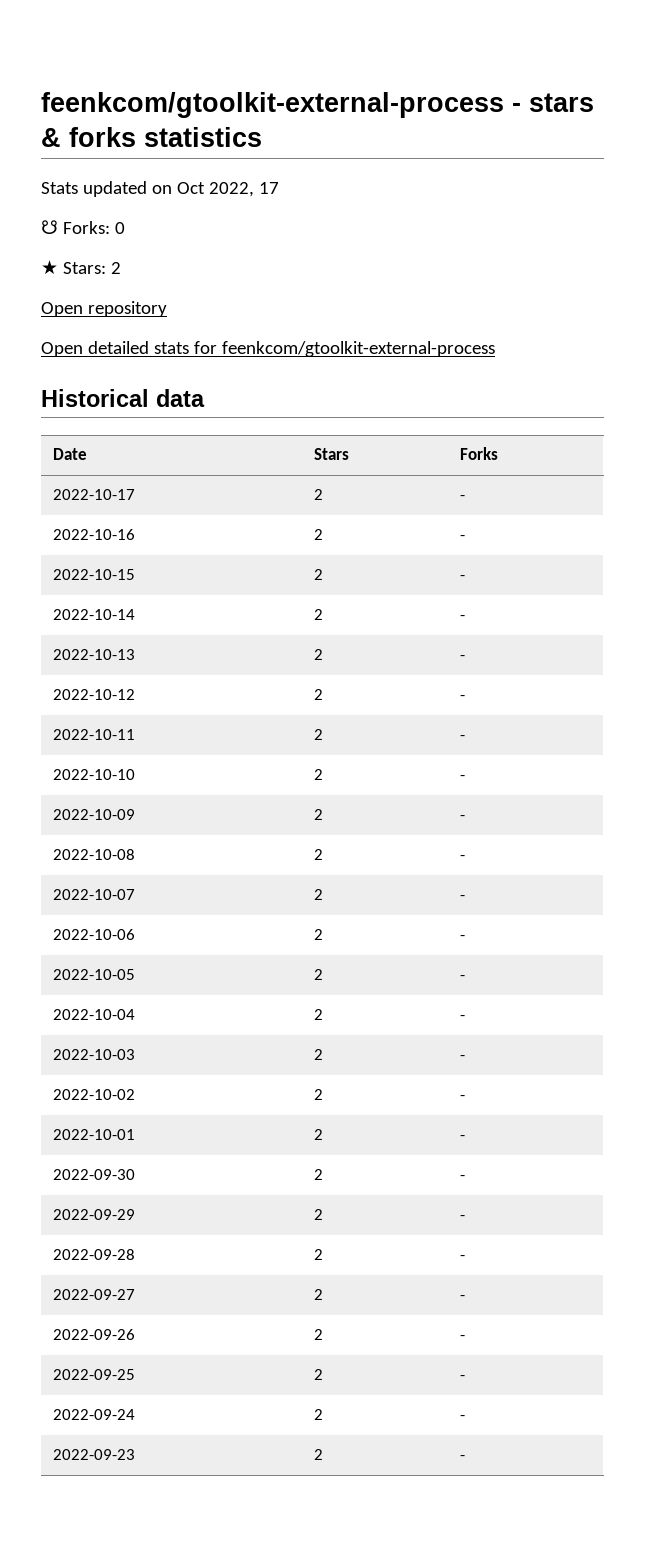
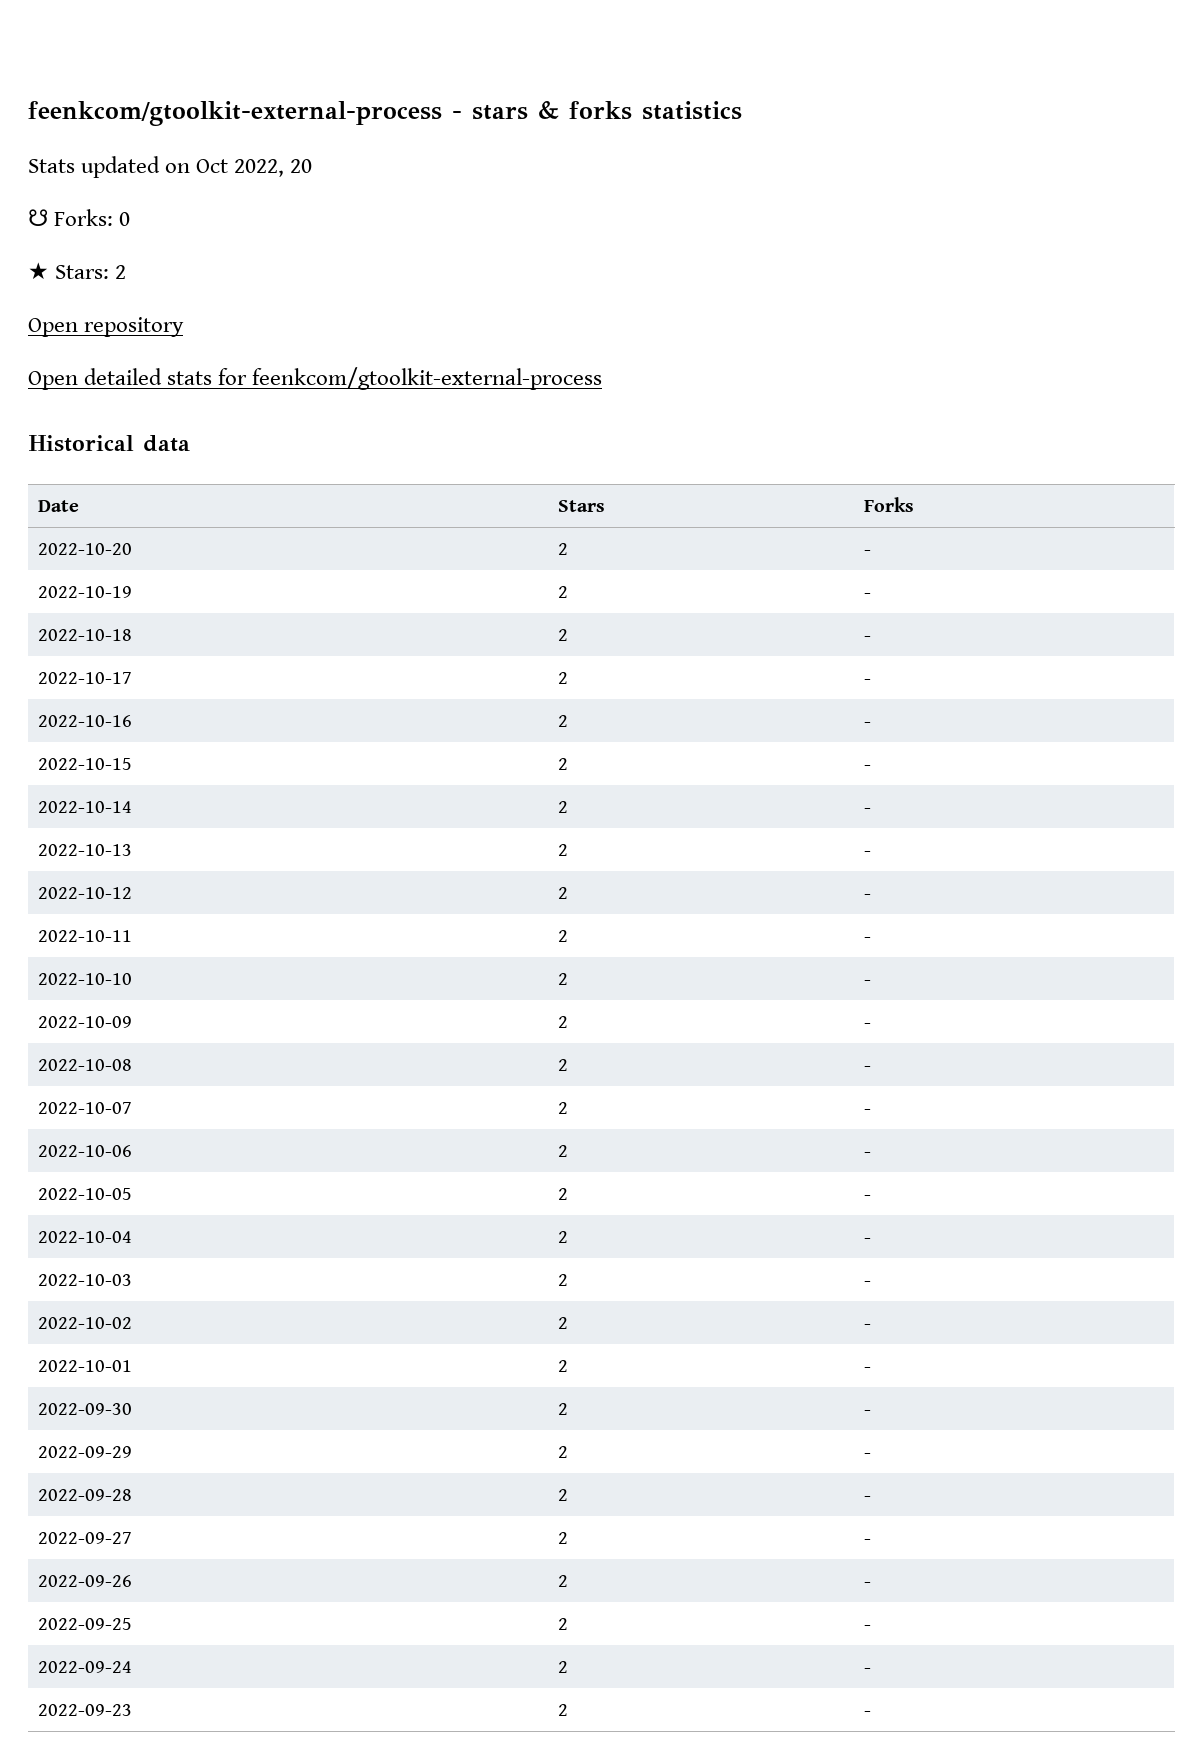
[258,182,279,194] 17 -> [290,159,313,173] 20
(499, 453) none -> [37,543,132,555] [557,543,568,555] [863,550,871,555] [37,586,132,598] [557,586,568,598] [863,593,871,598] [37,629,132,641] [557,629,568,641] [863,636,871,641] // 2022-10-20 | 2 | - // 2022-10-19 | 2 | - // 2022-10-18 | 2 | -

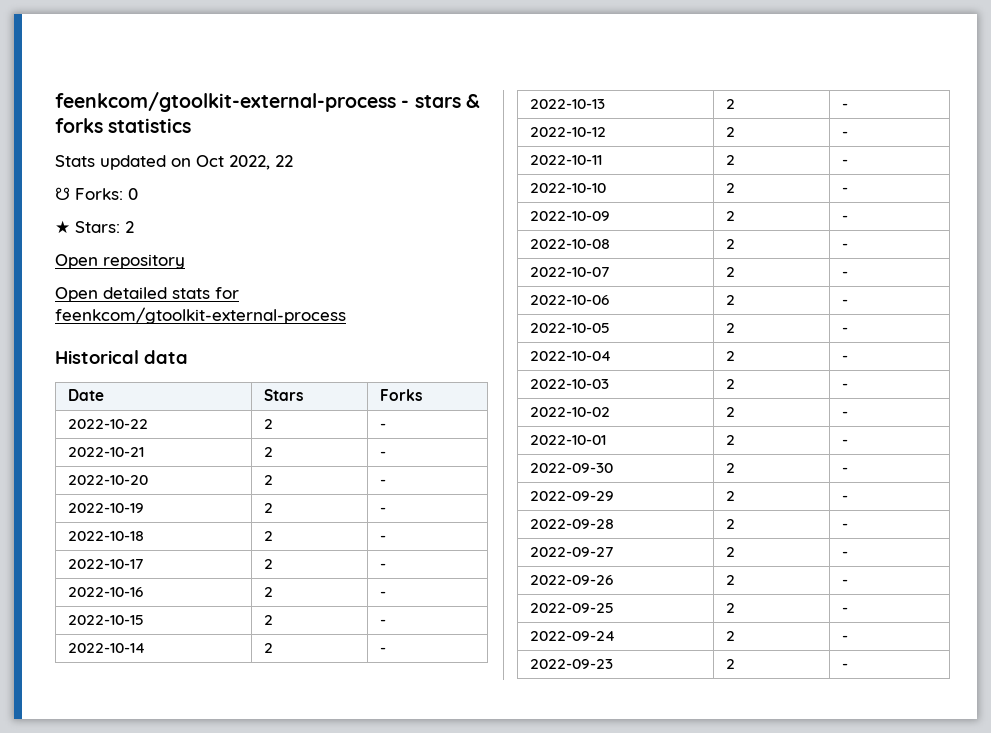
[290,159,313,173] 20 -> [275,155,293,167] 22
(914, 504) none -> [67,419,148,429] [263,419,273,429] [379,423,386,429] [67,447,144,457] [263,447,273,457] [379,451,386,457] // 2022-10-22 | 2 | - // 2022-10-21 | 2 | -

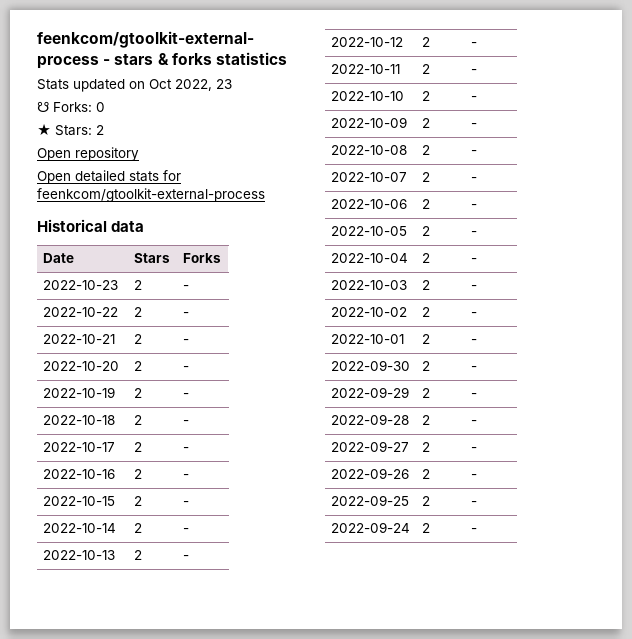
[275,155,293,167] 22 -> [216,79,232,89] 23
(422, 395) none -> [42,280,118,290] [133,280,142,290] [182,285,189,290] // 2022-10-23 | 2 | -
[529,659,613,669] [725,659,735,669] [841,663,848,669] // 2022-09-23 | 2 | - -> (477, 530) none

